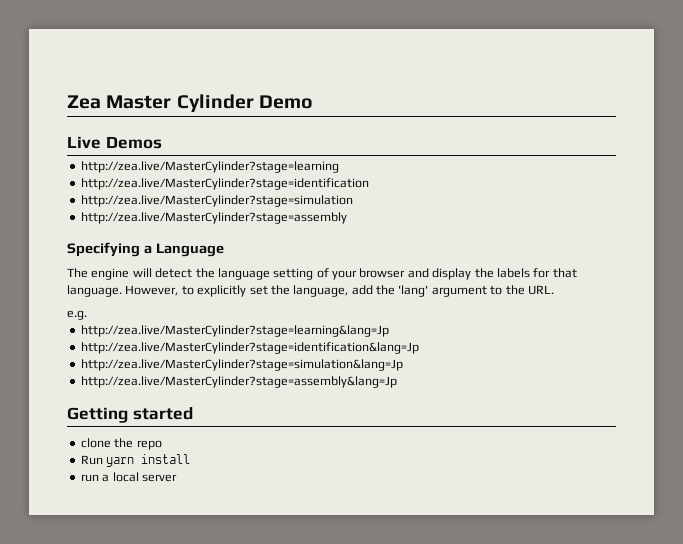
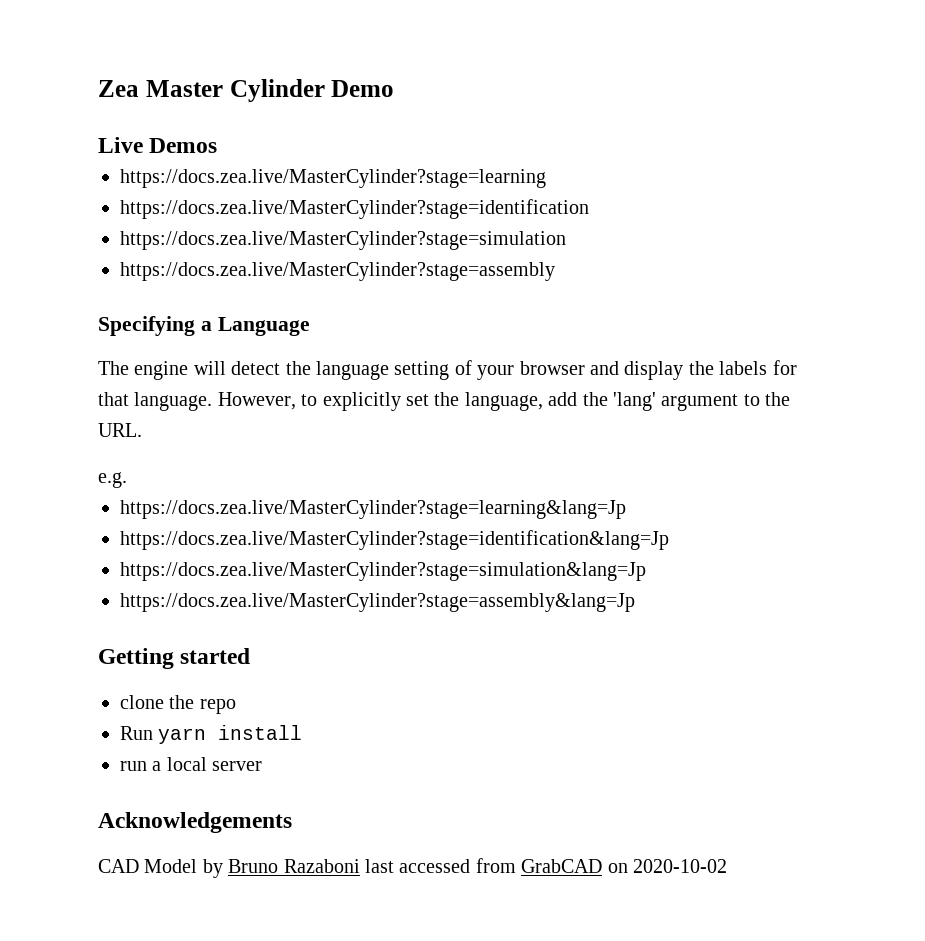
[80,161,339,173] [80,178,369,190] [80,195,353,207] [80,212,347,224] http://zea.live/MasterCylinder?stage=learning // http://zea.live/MasterCylinder?stage=identification // http://zea.live/MasterCylinder?stage=simulation // http://zea.live/MasterCylinder?stage=assembly -> [120,169,546,188] [120,199,589,219] [120,231,566,250] [120,262,555,281] https://docs.zea.live/MasterCylinder?stage=learning // https://docs.zea.live/MasterCylinder?stage=identification // https://docs.zea.live/MasterCylinder?stage=simulation // https://docs.zea.live/MasterCylinder?stage=assembly
[80,325,389,337] [80,342,419,354] [80,359,403,371] [80,376,397,388] http://zea.live/MasterCylinder?stage=learning&lang=Jp // http://zea.live/MasterCylinder?stage=identification&lang=Jp // http://zea.live/MasterCylinder?stage=simulation&lang=Jp // http://zea.live/MasterCylinder?stage=assembly&lang=Jp -> [120,500,626,519] [120,530,669,550] [120,562,646,581] [120,593,635,612] https://docs.zea.live/MasterCylinder?stage=learning&lang=Jp // https://docs.zea.live/MasterCylinder?stage=identification&lang=Jp // https://docs.zea.live/MasterCylinder?stage=simulation&lang=Jp // https://docs.zea.live/MasterCylinder?stage=assembly&lang=Jp
(177, 478) none -> [98,812,292,833] [98,858,727,878] // Acknowledgements // CAD Model by Bruno Razaboni last accessed from GrabCAD on 2020-10-02

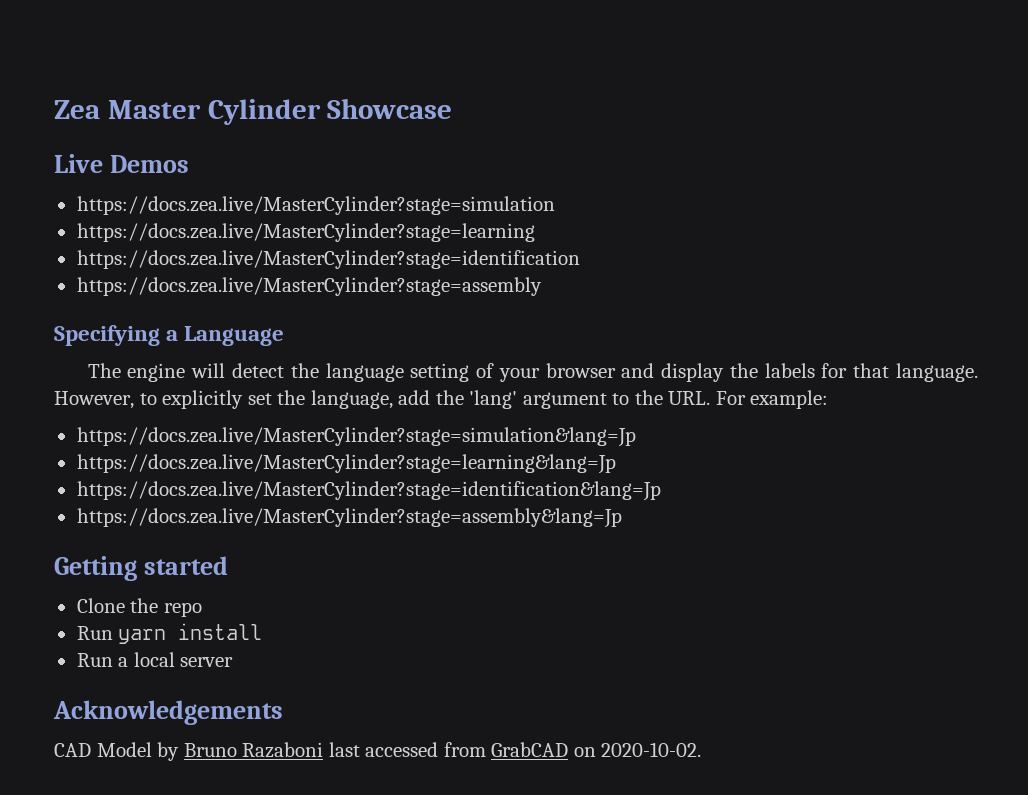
[331,80,395,97] Demo -> [327,98,453,119] Showcase
(218, 145) none -> [76,196,555,215] // https://docs.zea.live/MasterCylinder?stage=simulation
[120,231,566,250] // https://docs.zea.live/MasterCylinder?stage=simulation -> (580, 259) none
[98,472,127,488] // e.g. -> [715,390,829,409] [76,427,636,447] For example: // https://docs.zea.live/MasterCylinder?stage=simulation&lang=Jp
[120,562,646,581] // https://docs.zea.live/MasterCylinder?stage=simulation&lang=Jp -> (661, 491) none
[120,695,164,709] clone -> [76,598,125,613] Clone
[120,761,147,771] run -> [76,653,113,667] Run
[632,859,727,873] 2020-10-02 -> [601,742,702,757] 2020-10-02.

